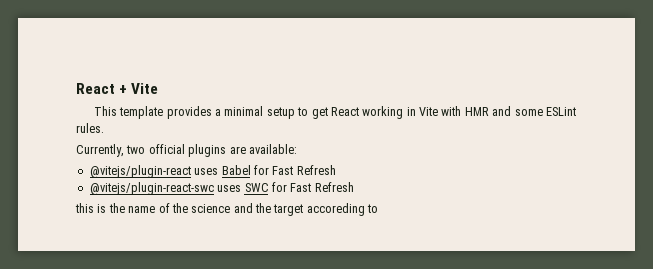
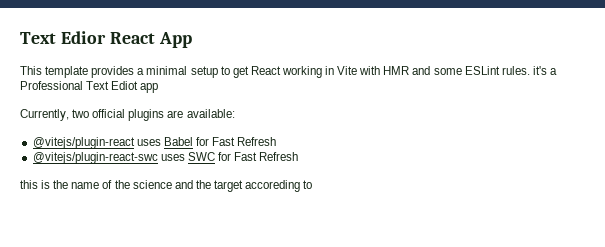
[76,83,159,94] React + Vite -> [20,31,192,48] Text Edior React App
(104, 128) none -> [532,66,557,75] [20,81,159,93] it's a Professional Text Ediot app

